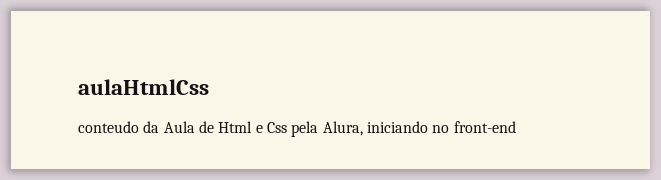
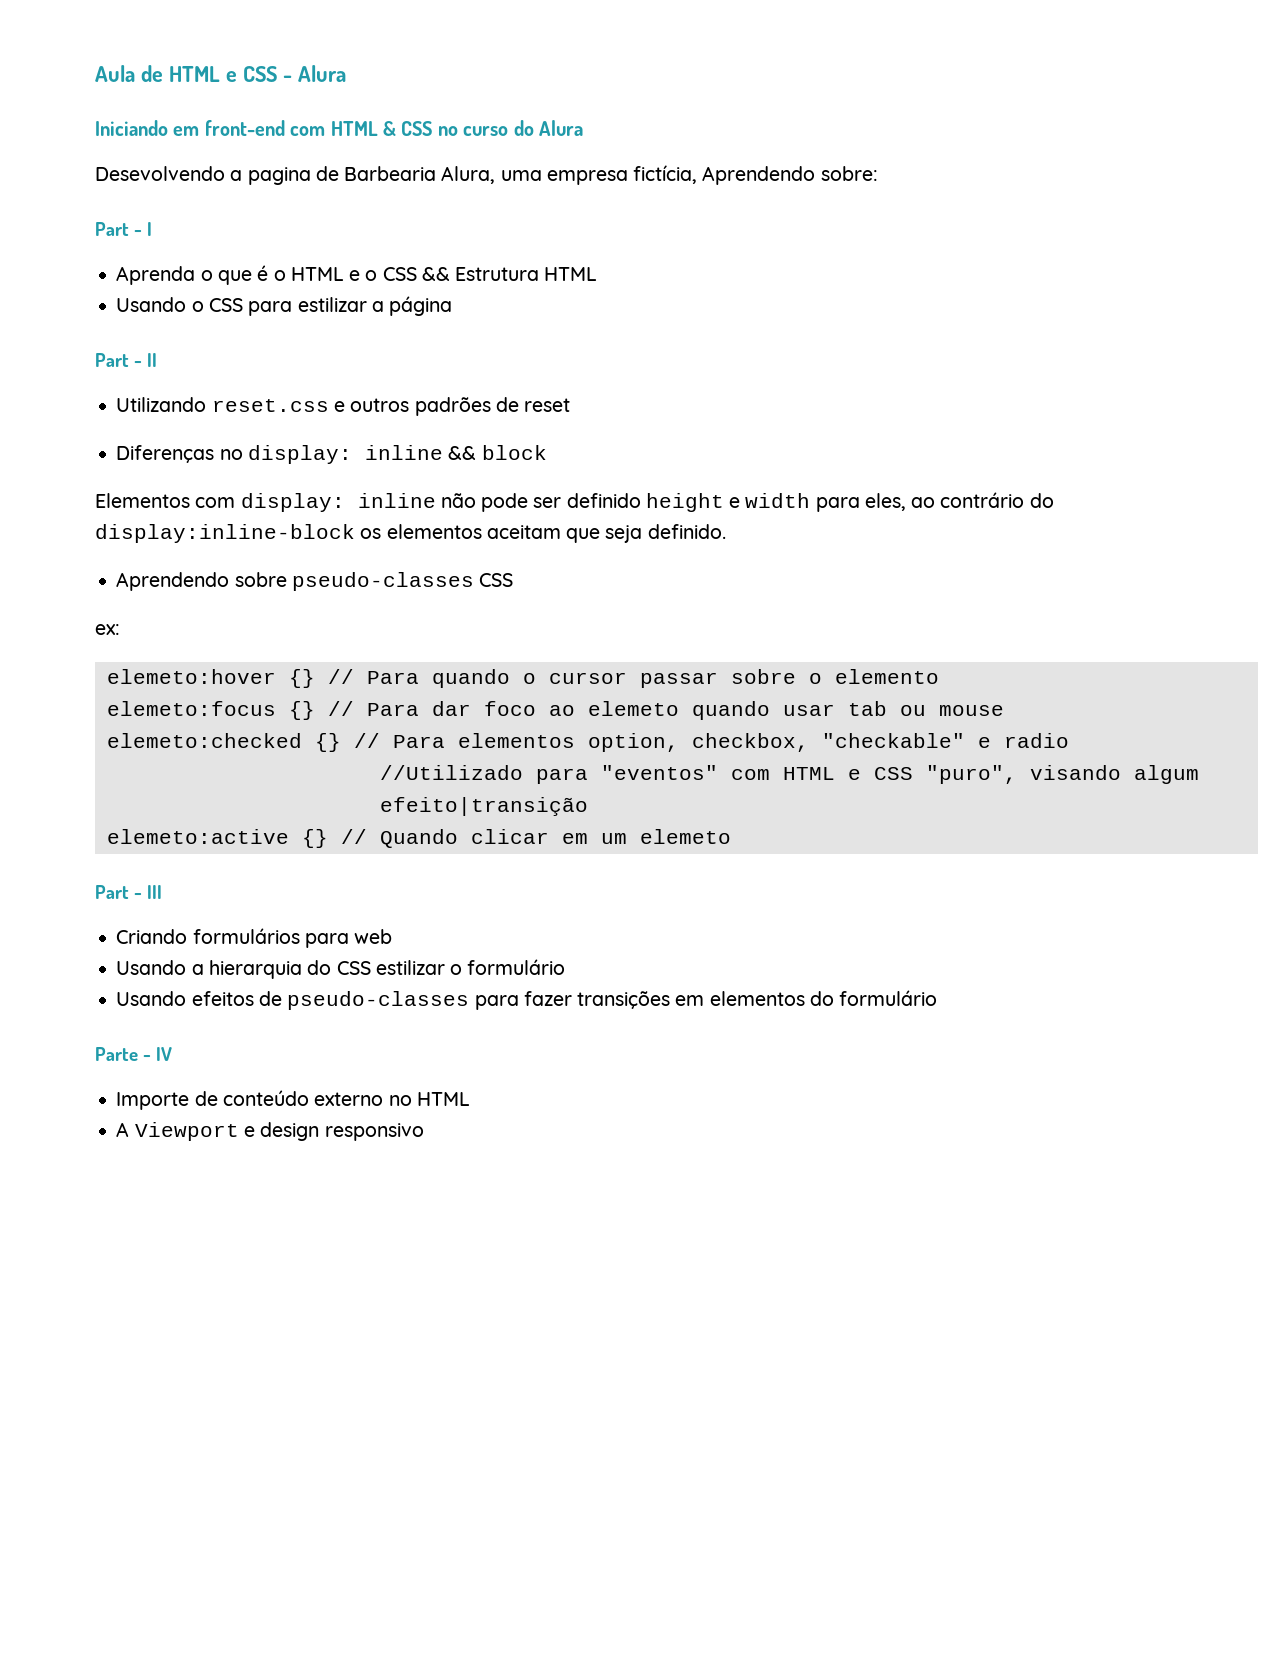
[78,79,209,95] [78,121,516,137] aulaHtmlCss // conteudo da Aula de Html e Css pela Alura, iniciando no front-end -> [95,65,346,82] [95,120,583,136] [95,165,878,185] [95,222,153,236] [116,265,598,285] [116,296,453,316] [95,353,158,367] [116,397,571,416] [116,445,547,464] [95,492,1054,512] [95,524,726,543] [116,572,514,591] [95,624,120,635] [106,669,939,688] [106,701,1004,720] [106,733,1069,752] [379,765,1199,784] [379,797,588,816] [106,829,731,848] [95,885,163,899] [116,928,393,948] [116,959,566,979] [116,990,938,1010] [95,1047,173,1061] [116,1090,470,1110] [116,1122,424,1141] Aula de HTML e CSS - Alura // Iniciando em front-end com HTML & CSS no curso do Alura // Desevolvendo a pagina de Barbearia Alura, uma empresa fictícia, Aprendendo sobre: // Part - I // Aprenda o que é o HTML e o CSS && Estrutura HTML // Usando o CSS para estilizar a página // Part - II // Utilizando reset.css e outros padrões de reset // Diferenças no display: inline && block // Elementos com display: inline não pode ser definido height e width para eles, ao contrário do display:inline-block os elementos aceitam que seja definido. // Aprendendo sobre pseudo-classes CSS // ex: // elemeto:hover {} // Para quando o cursor passar sobre o elemento // elemeto:focus {} // Para dar foco ao elemeto quando usar tab ou mouse // elemeto:checked {} // Para elementos option, checkbox, "checkable" e radio // //Utilizado para "eventos" com HTML e CSS "puro", visando algum efeito|transição // elemeto:active {} // Quando clicar em um elemeto // Part - III // Criando formulários para web // Usando a hierarquia do CSS estilizar o formulário // Usando efeitos de pseudo-classes para fazer transições em elementos do formulário // Parte - IV // Importe de conteúdo externo no HTML // A Viewport e design responsivo

